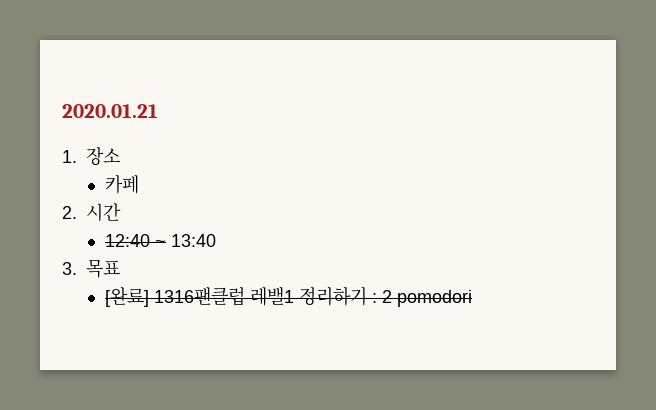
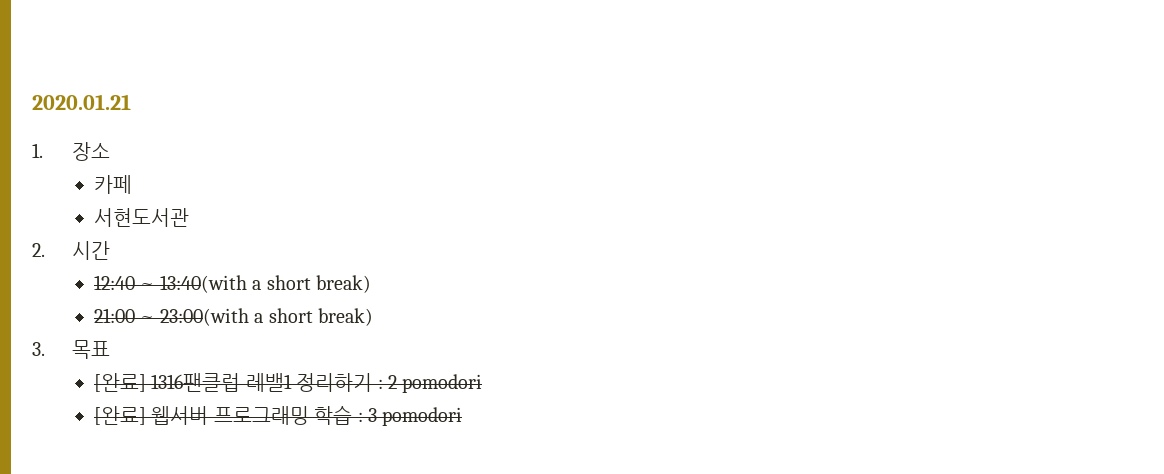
(139, 184) none -> [93,208,189,227] // 서현도서관
[170,234,216,247] 13:40 -> [159,275,371,293] [93,308,373,326] 13:40(with a short break) // 21:00 ~ 23:00(with a short break)
(472, 298) none -> [93,405,463,426] // [완료] 웹서버 프로그래밍 학습 : 3 pomodori

